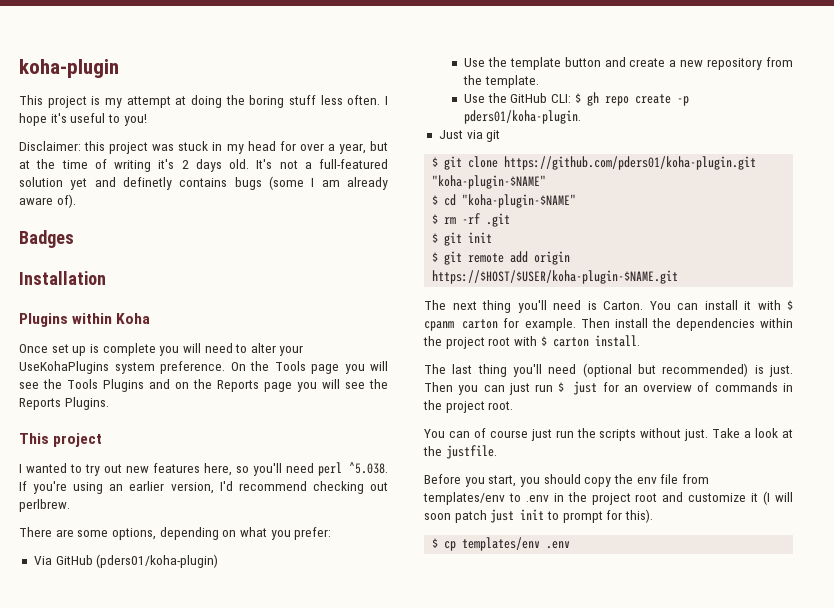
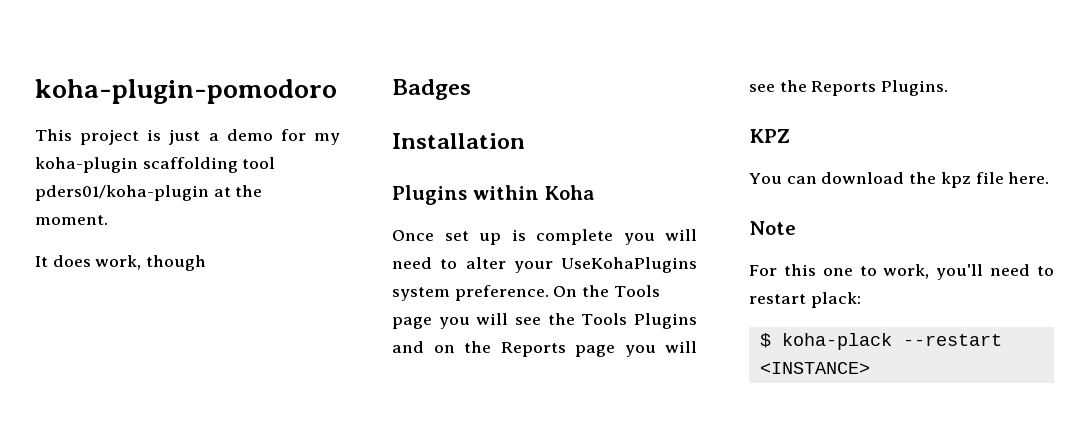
[19,59,119,78] koha-plugin -> [35,79,337,104] koha-plugin-pomodoro
[105,95,389,108] [19,113,147,126] [19,141,388,154] [19,159,388,172] [19,176,388,190] [19,194,76,208] my attempt at doing the boring stuff less often. I hope it's useful to you! // Disclaimer: this project was stuck in my head for over a year, but at the time of writing it's 2 days old. It's not a full-featured solution yet and definetly contains bugs (some I am already aware of). -> [169,129,340,145] [35,157,276,173] [35,185,263,201] [35,215,108,225] [35,255,207,271] just a demo for my koha-plugin scaffolding tool pders01/koha-plugin at the moment. // It does work, though
[19,433,103,447] [19,462,389,476] [19,481,388,494] [19,499,70,512] [19,527,332,540] [33,554,219,568] [464,57,793,70] [463,75,539,88] [464,92,689,106] [464,110,582,124] [438,130,501,142] [432,156,757,170] [432,175,547,189] [432,194,577,208] [432,213,511,227] [432,232,493,246] [432,251,571,265] [432,270,679,284] [424,300,793,313] [424,318,793,331] [423,335,640,349] [424,363,793,377] [424,381,793,395] [423,400,514,413] [424,428,793,441] [423,445,497,459] [424,474,709,487] [423,491,794,505] [424,509,653,523] [432,537,571,551] This project // I wanted to try out new features here, so you'll need perl ^5.038. If you're using an earlier version, I'd recommend checking out perlbrew. // There are some options, depending on what you prefer: // Via GitHub (pders01/koha-plugin) // Use the template button and create a new repository from the template. // Use the GitHub CLI: $ gh repo create -p pders01/koha-plugin. // Just via git // $ git clone https://github.com/pders01/koha-plugin.git "koha-plugin-$NAME" // $ cd "koha-plugin-$NAME" // $ rm -rf .git // $ git init // $ git remote add origin https://$HOST/$USER/koha-plugin-$NAME.git // The next thing you'll need is Carton. You can install it with $ cpanm carton for example. Then install the dependencies within the project root with $ carton install. // The last thing you'll need (optional but recommended) is just. Then you can just run $ just for an overview of commands in the project root. // You can of course just run the scripts without just. Take a look at the justfile. // Before you start, you should copy the env file from templates/env to .env in the project root and customize it (I will soon patch just init to prompt for this). // $ cp templates/env .env -> [749,129,790,143] [749,172,1050,188] [749,221,796,235] [749,264,1054,280] [749,292,861,308] [759,333,1002,350] [759,362,870,374] KPZ // You can download the kpz file here. // Note // For this one to work, you'll need to restart plack: // $ koha-plack --restart <INSTANCE>

